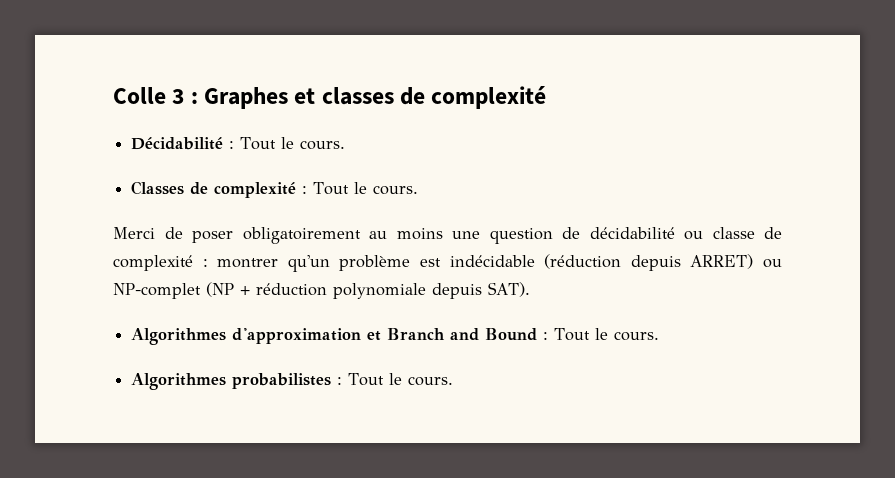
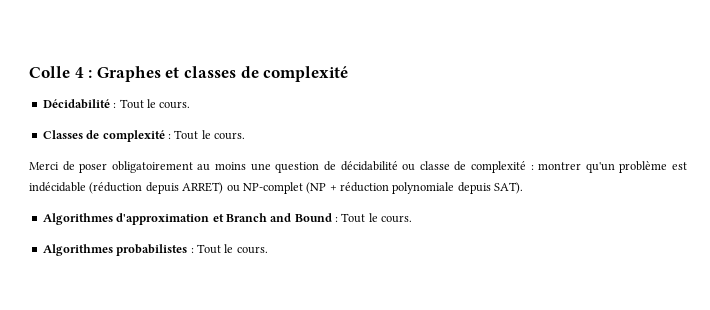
[172,89,185,104] 3 -> [74,67,84,78] 4

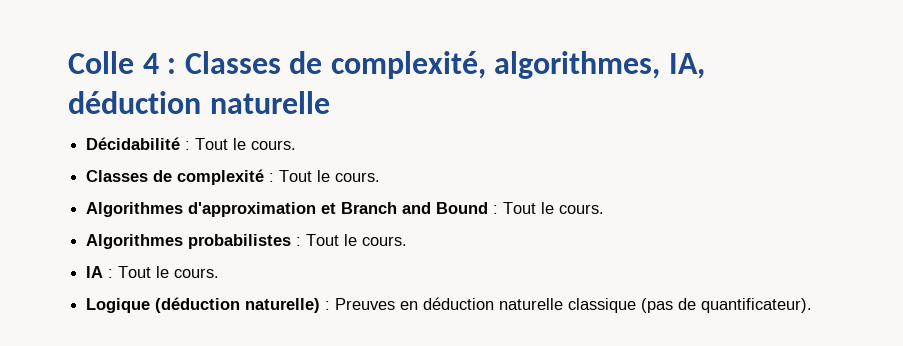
[96,66,349,82] Graphes et classes de complexité -> [184,51,705,79] [68,91,330,114] Classes de complexité, algorithmes, IA, déduction naturelle
[29,161,687,173] [29,182,524,194] // Merci de poser obligatoirement au moins une question de décidabilité ou classe de complexité : montrer qu'un problème est indécidable (réduction depuis ARRET) ou NP-complet (NP + réduction polynomiale depuis SAT). -> (381, 177) none
(268, 250) none -> [86,266,220,278] [86,297,813,313] // IA : Tout le cours. // Logique (déduction naturelle) : Preuves en déduction naturelle classique (pas de quantificateur).

